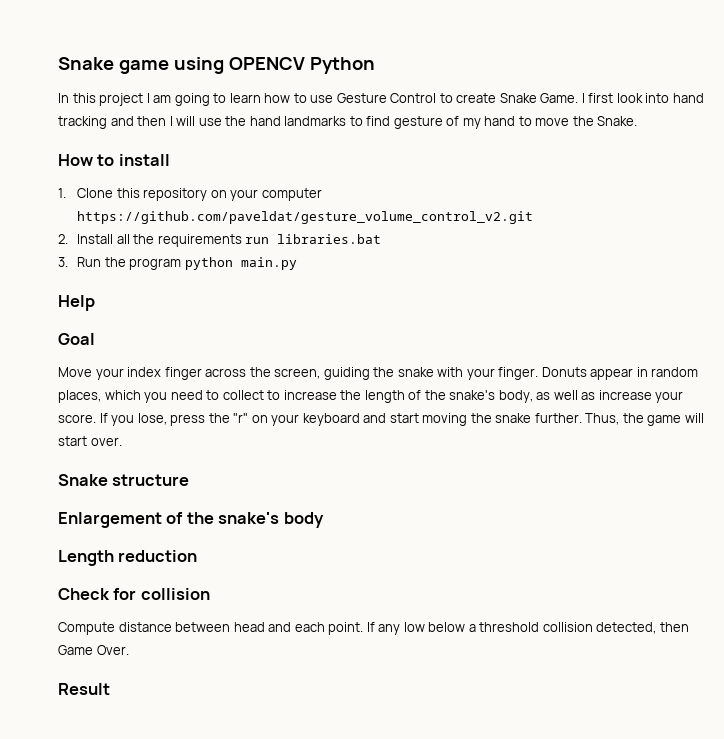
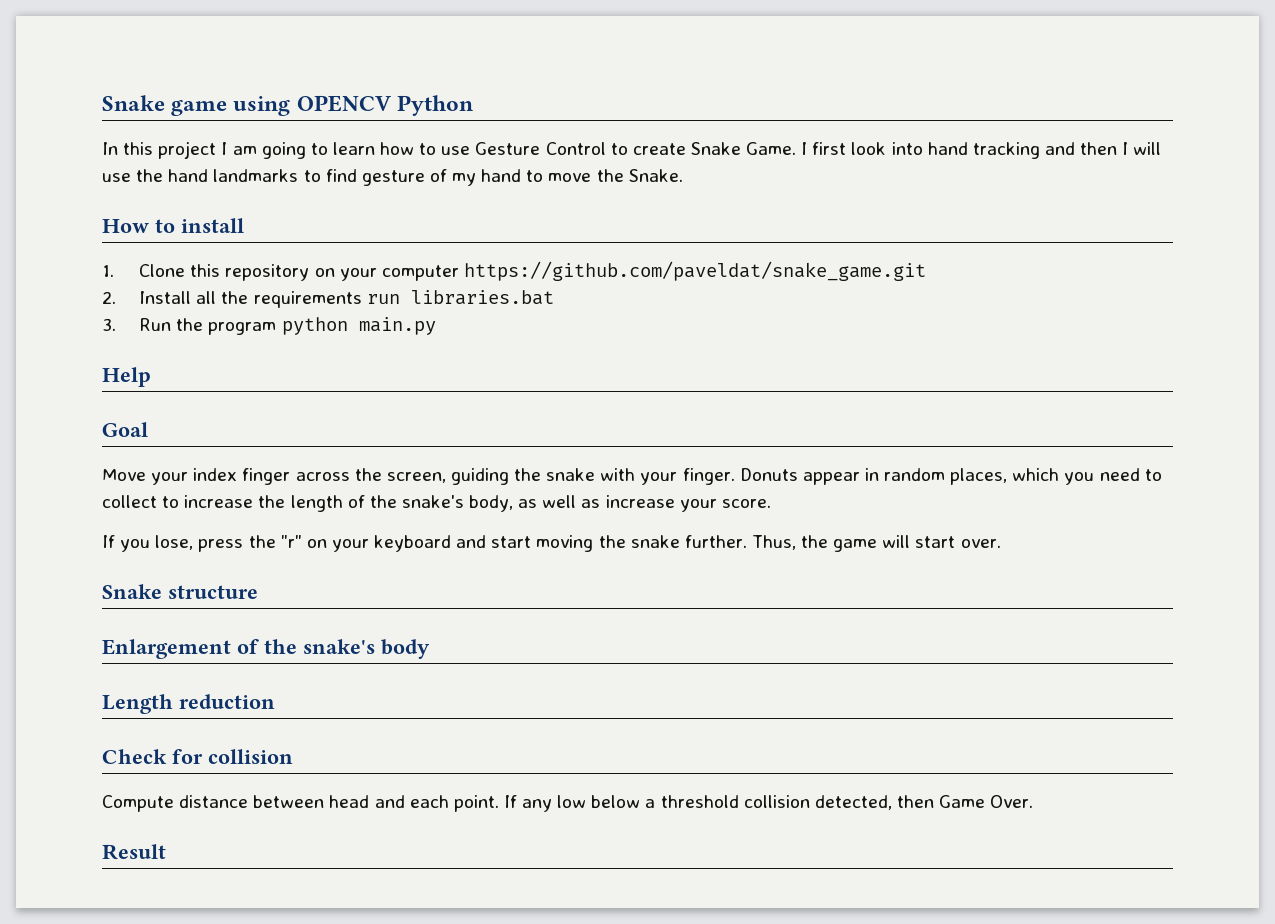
[77,211,534,224] https://github.com/paveldat/gesture_volume_control_v2.git -> [463,261,926,281] https://github.com/paveldat/snake_game.git
(96, 418) none -> (771, 503) //

